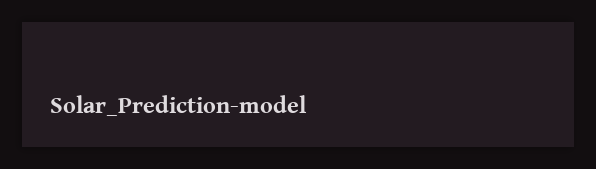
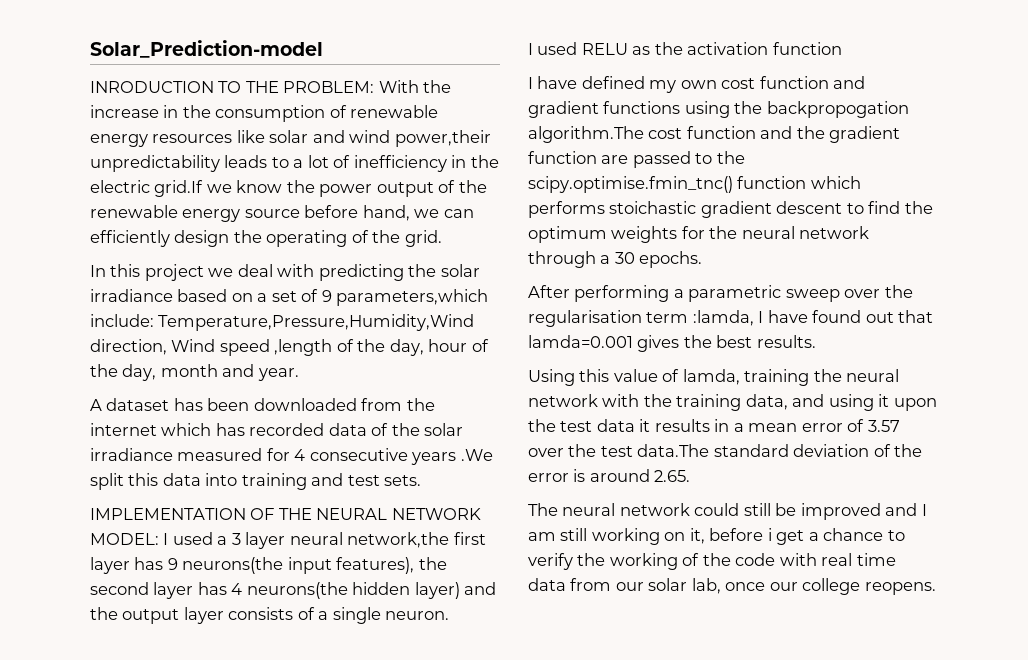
(307, 105) none -> [90,80,452,93] [90,105,439,122] [90,130,491,147] [90,155,499,172] [90,180,487,197] [90,205,474,222] [90,230,442,247] [90,264,480,281] [90,289,489,306] [90,314,475,331] [90,339,489,356] [90,364,299,381] [90,398,435,411] [90,423,464,436] [90,448,493,465] [90,473,422,490] [90,508,481,520] [90,532,486,549] [90,557,447,574] [90,582,497,599] [90,607,450,624] [528,42,842,55] [528,76,866,93] [528,101,909,118] [528,126,901,143] [528,151,745,168] [528,176,861,193] [528,201,933,218] [528,226,870,243] [528,251,703,268] [528,285,913,302] [528,310,934,327] [528,335,816,352] [528,369,900,386] [528,394,937,411] [528,419,900,432] [528,444,923,457] [528,469,691,482] [528,503,927,520] [528,528,905,545] [528,553,896,570] [528,578,936,595] // INRODUCTION TO THE PROBLEM: With the increase in the consumption of renewable energy resources like solar and wind power,their unpredictability leads to a lot of inefficiency in the electric grid.If we know the power output of the renewable energy source before hand, we can efficiently design the operating of the grid. // In this project we deal with predicting the solar irradiance based on a set of 9 parameters,which include: Temperature,Pressure,Humidity,Wind direction, Wind speed ,length of the day, hour of the day, month and year. // A dataset has been downloaded from the internet which has recorded data of the solar irradiance measured for 4 consecutive years .We split this data into training and test sets. // IMPLEMENTATION OF THE NEURAL NETWORK MODEL: I used a 3 layer neural network,the first layer has 9 neurons(the input features), the second layer has 4 neurons(the hidden layer) and the output layer consists of a single neuron. // I used RELU as the activation function // I have defined my own cost function and gradient functions using the backpropogation algorithm.The cost function and the gradient function are passed to the scipy.optimise.fmin_tnc() function which performs stoichastic gradient descent to find the optimum weights for the neural network through a 30 epochs. // After performing a parametric sweep over the regularisation term :lamda, I have found out that lamda=0.001 gives the best results. // Using this value of lamda, training the neural network with the training data, and using it upon the test data it results in a mean error of 3.57 over the test data.The standard deviation of the error is around 2.65. // The neural network could still be improved and I am still working on it, before i get a chance to verify the working of the code with real time data from our solar lab, once our college reopens.

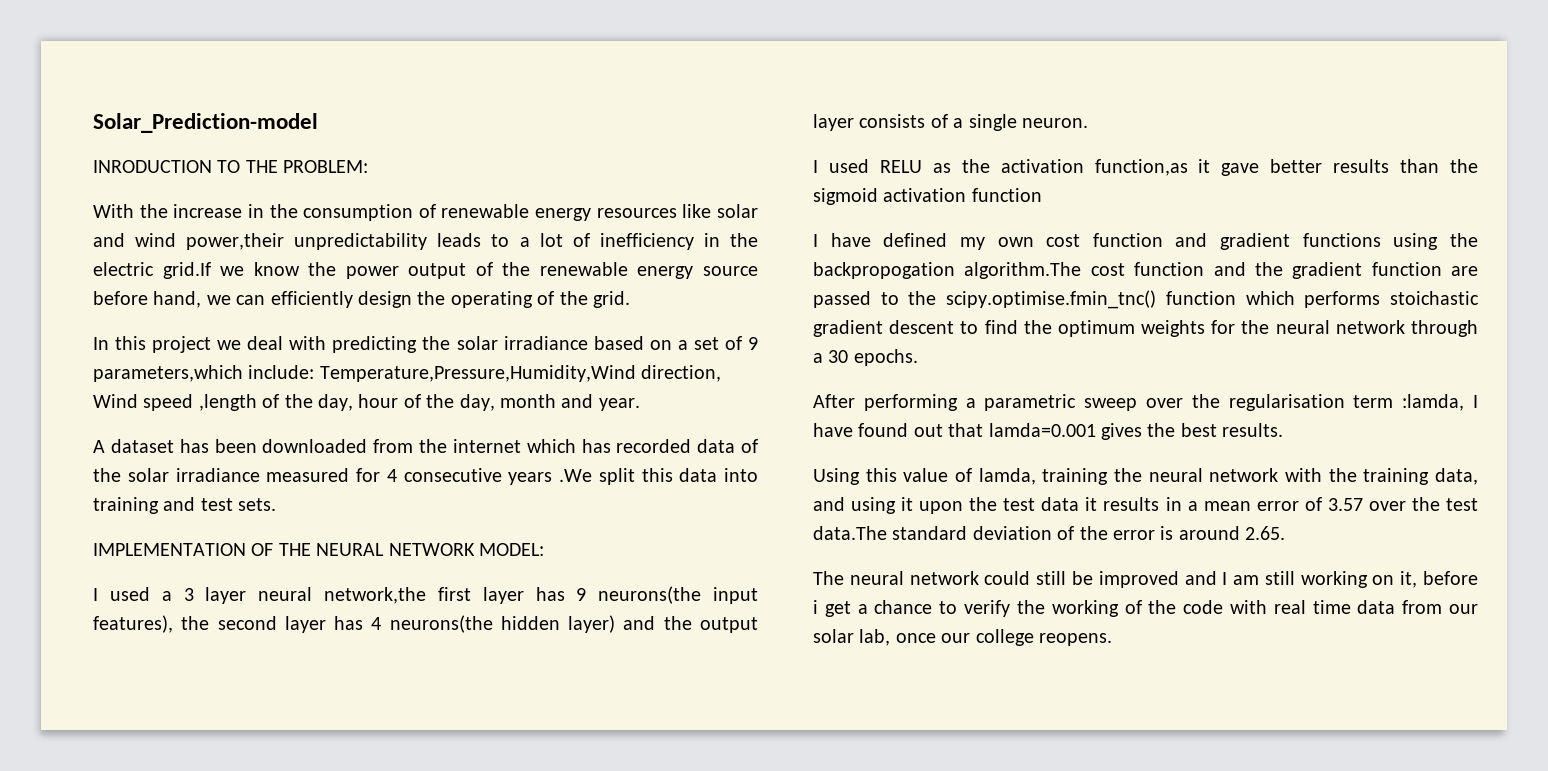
(375, 87) none -> (369, 166) //
(159, 539) none -> (544, 549) //
(769, 48) none -> [1094,159,1478,176] [813,188,967,205] function,as it gave better results than the sigmoid activation

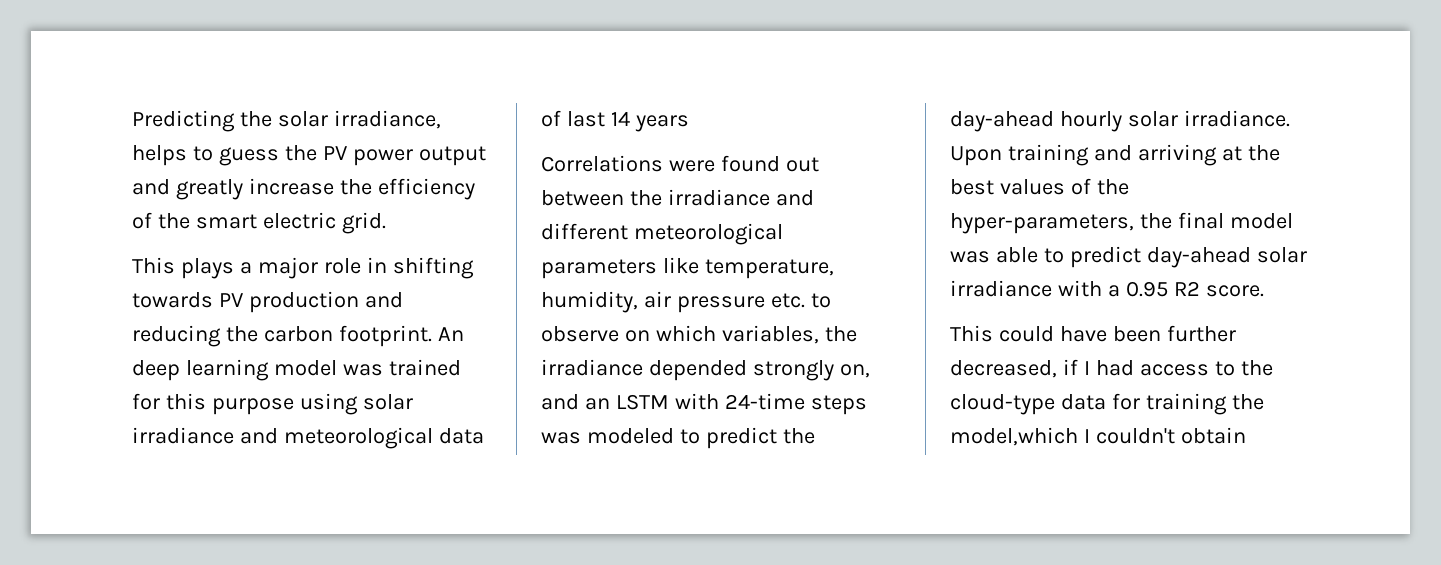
[93,113,318,133] [93,160,369,173] [93,204,758,221] [93,233,759,250] [93,262,758,279] [93,291,630,308] [93,336,759,353] [93,365,722,382] [93,394,640,411] [93,439,759,453] [93,468,758,485] [93,497,277,514] [93,543,544,556] [93,586,758,604] [93,615,758,633] [813,114,1088,131] [813,159,1478,176] [813,188,1042,205] [813,233,1478,250] [813,262,1478,279] [813,290,1479,309] [813,320,1478,337] [813,349,918,366] [813,394,1478,411] [813,423,1284,440] [813,468,1478,485] [813,497,1478,514] [813,526,1286,540] [813,571,1478,588] [813,600,1478,617] [813,629,1112,646] Solar_Prediction-model // INRODUCTION TO THE PROBLEM: // With the increase in the consumption of renewable energy resources like solar and wind power,their unpredictability leads to a lot of inefficiency in the electric grid.If we know the power output of the renewable energy source before hand, we can efficiently design the operating of the grid. // In this project we deal with predicting the solar irradiance based on a set of 9 parameters,which include: Temperature,Pressure,Humidity,Wind direction, Wind speed ,length of the day, hour of the day, month and year. // A dataset has been downloaded from the internet which has recorded data of the solar irradiance measured for 4 consecutive years .We split this data into training and test sets. // IMPLEMENTATION OF THE NEURAL NETWORK MODEL: // I used a 3 layer neural network,the first layer has 9 neurons(the input features), the second layer has 4 neurons(the hidden layer) and the output layer consists of a single neuron. // I used RELU as the activation function,as it gave better results than the sigmoid activation function // I have defined my own cost function and gradient functions using the backpropogation algorithm.The cost function and the gradient function are passed to the scipy.optimise.fmin_tnc() function which performs stoichastic gradient descent to find the optimum weights for the neural network through a 30 epochs. // After performing a parametric sweep over the regularisation term :lamda, I have found out that lamda=0.001 gives the best results. // Using this value of lamda, training the neural network with the training data, and using it upon the test data it results in a mean error of 3.57 over the test data.The standard deviation of the error is around 2.65. // The neural network could still be improved and I am still working on it, before i get a chance to verify the working of the code with real time data from our solar lab, once our college reopens. -> [132,110,441,132] [132,145,486,166] [132,178,475,200] [132,212,386,234] [132,257,474,279] [132,291,403,313] [132,325,464,347] [132,359,461,381] [132,393,413,415] [132,427,484,449] [541,110,689,132] [541,155,819,172] [541,189,814,206] [541,223,783,245] [541,257,834,279] [541,291,831,313] [541,325,857,344] [541,359,870,381] [541,393,867,415] [541,427,815,449] [950,110,1290,132] [950,144,1280,166] [950,178,1129,195] [950,212,1293,234] [950,246,1307,268] [950,280,1264,297] [950,325,1236,342] [950,359,1273,378] [950,393,1264,415] [950,427,1246,446] Predicting the solar irradiance, helps to guess the PV power output and greatly increase the efficiency of the smart electric grid. // This plays a major role in shifting towards PV production and reducing the carbon footprint. An deep learning model was trained for this purpose using solar irradiance and meteorological data of last 14 years // Correlations were found out between the irradiance and different meteorological parameters like temperature, humidity, air pressure etc. to observe on which variables, the irradiance depended strongly on, and an LSTM with 24-time steps was modeled to predict the day-ahead hourly solar irradiance. Upon training and arriving at the best values of the hyper-parameters, the final model was able to predict day-ahead solar irradiance with a 0.95 R2 score. // This could have been further decreased, if I had access to the cloud-type data for training the model,which I couldn't obtain

